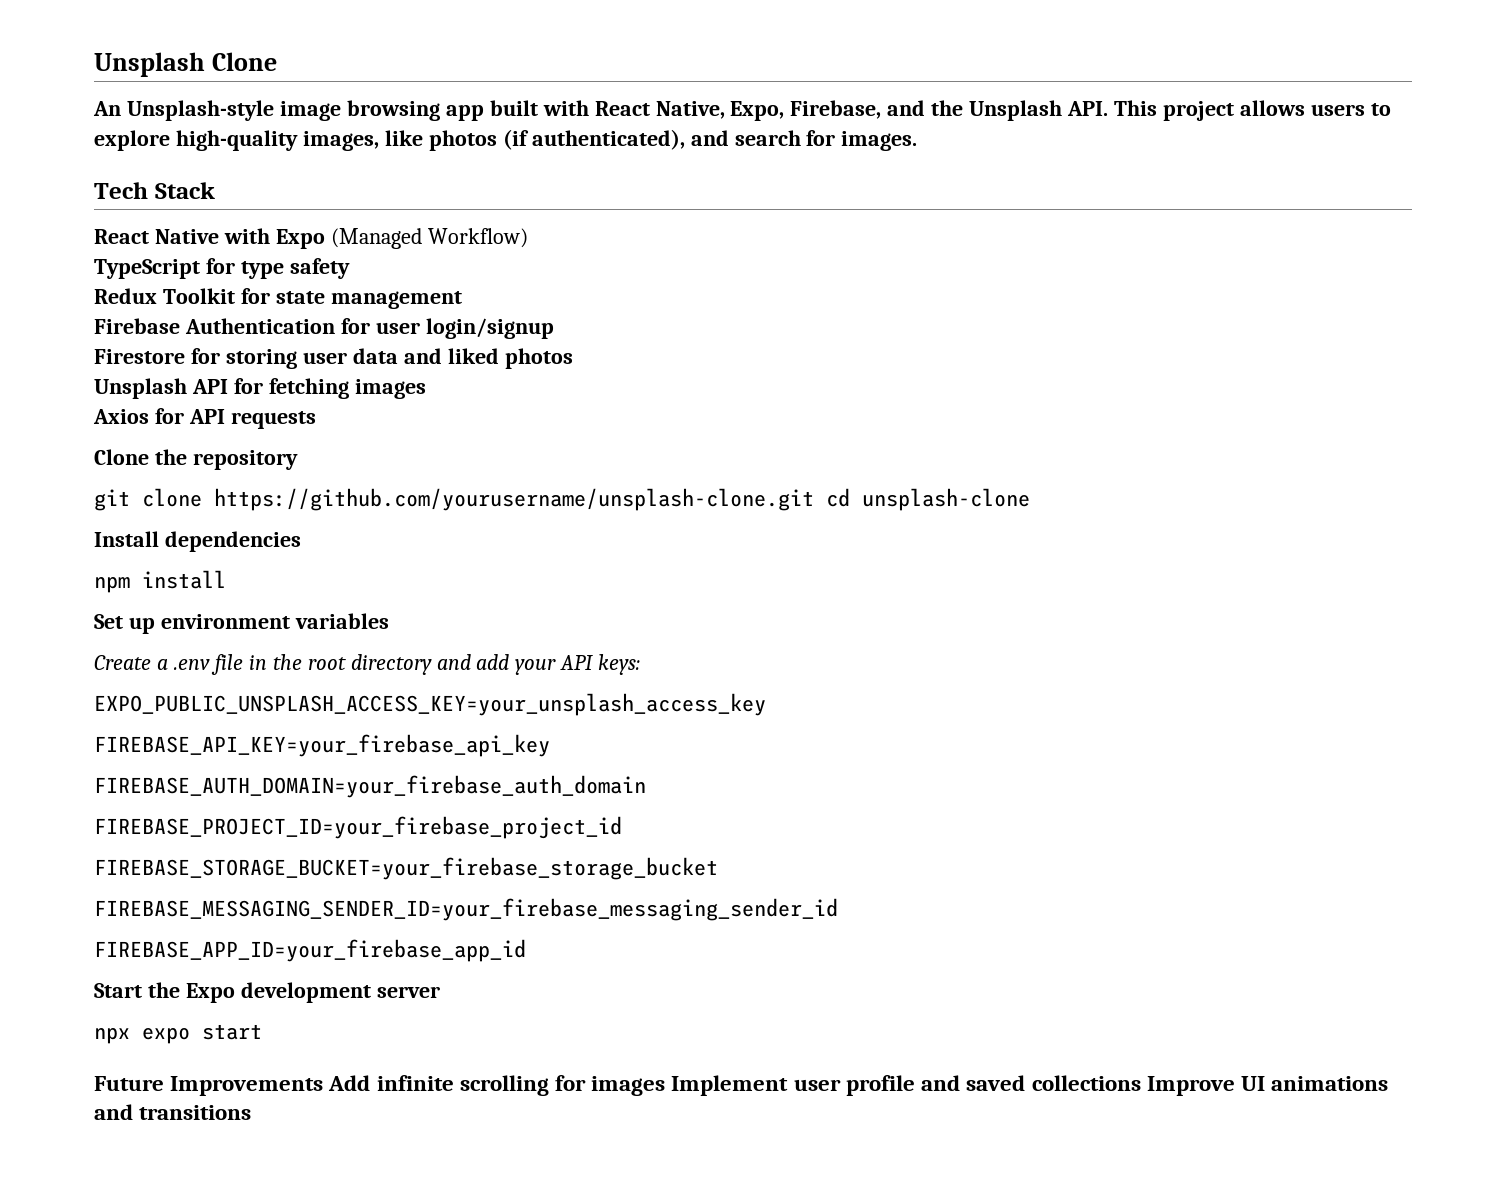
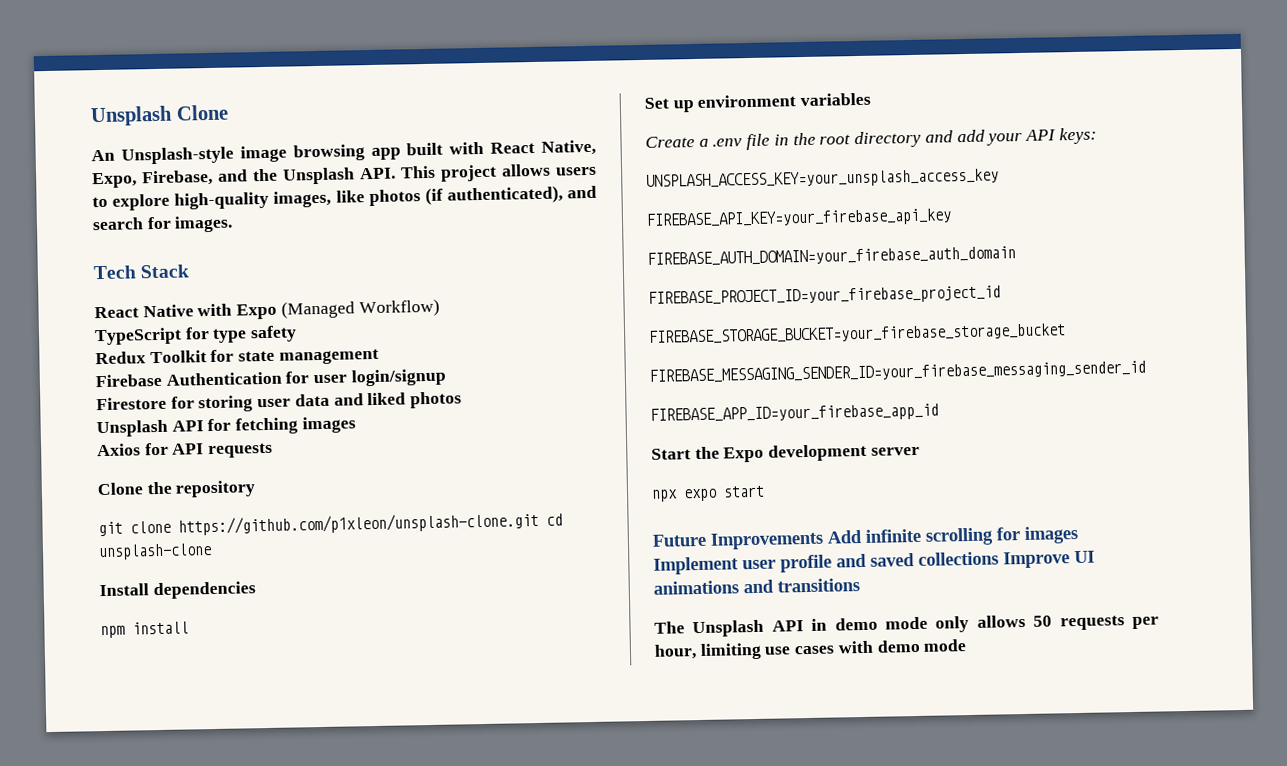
[214,488,814,511] https://github.com/yourusername/unsplash-clone.git -> [178,511,539,536] https://github.com/p1xleon/unsplash-clone.git
[94,693,766,716] EXPO_PUBLIC_UNSPLASH_ACCESS_KEY=your_unsplash_access_key -> [646,168,999,190] UNSPLASH_ACCESS_KEY=your_unsplash_access_key
(252, 1112) none -> [654,614,1159,638] [654,639,968,660] // The Unsplash API in demo mode only allows 50 requests per hour, limiting use cases with demo mode

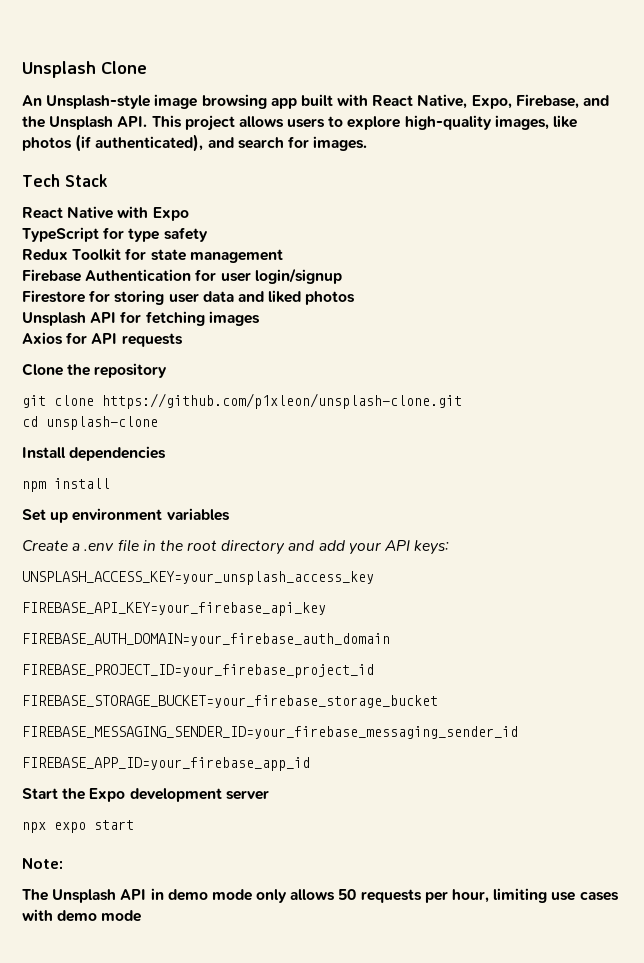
[280,298,440,319] (Managed Workflow) -> (189, 214) none
(539, 523) none -> (462, 401) //
[652,525,1079,550] [653,550,1095,575] [653,578,860,595] Future Improvements Add infinite scrolling for images Implement user profile and saved collections Improve UI animations and transitions -> [22,858,63,869] Note:

